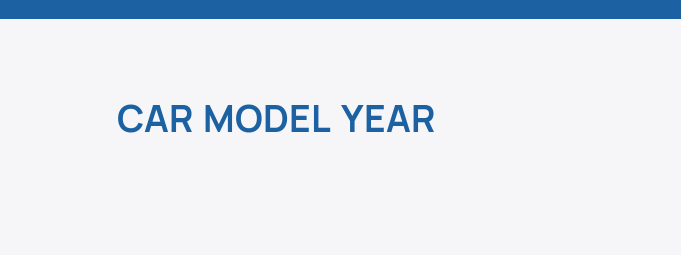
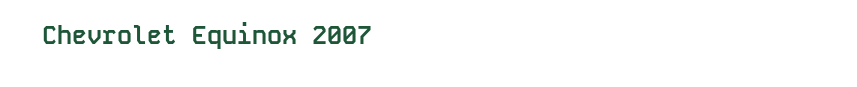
[117,104,435,133] CAR MODEL YEAR -> [42,22,372,49] Chevrolet Equinox 2007

